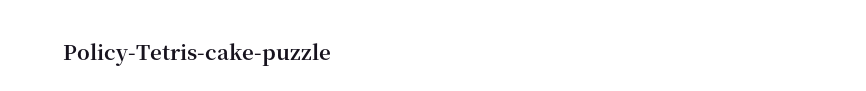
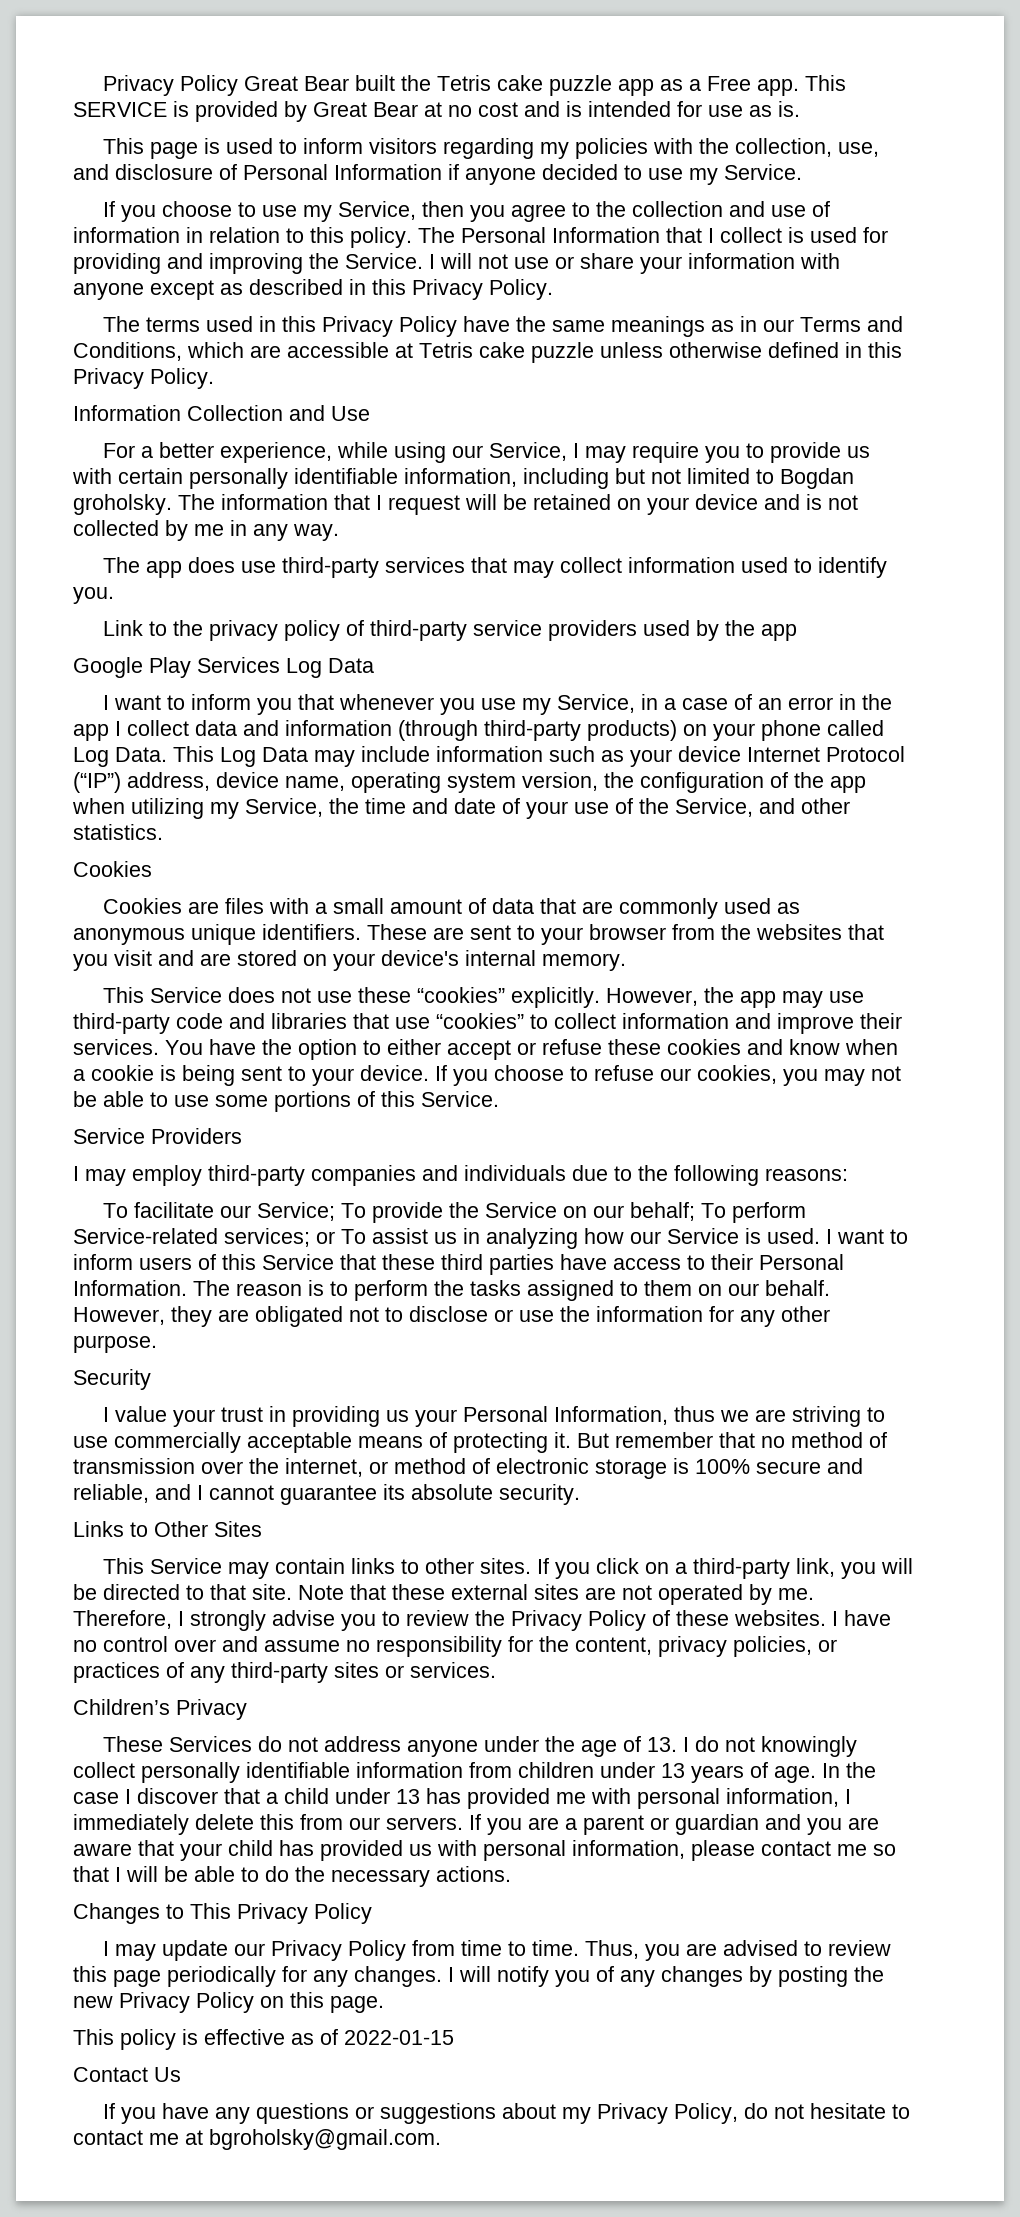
[63,43,331,66] Policy-Tetris-cake-puzzle -> [102,75,846,96] [73,101,800,122] [102,138,879,159] [73,164,802,185] [102,201,830,222] [73,227,888,248] [73,253,840,274] [73,279,553,300] [102,316,903,337] [73,342,902,363] [73,368,214,389] [73,405,370,421] [102,442,870,463] [72,468,854,489] [73,494,858,515] [73,520,339,541] [102,557,887,578] [73,587,114,604] [102,620,797,641] [73,657,374,678] [102,694,892,715] [73,720,884,741] [73,746,905,767] [73,772,866,793] [72,798,850,819] [73,824,163,840] [73,861,152,877] [102,898,800,919] [73,924,884,945] [73,950,626,971] [102,987,864,1008] [73,1013,902,1034] [73,1039,898,1060] [73,1065,901,1086] [73,1091,499,1112] [73,1128,242,1144] [73,1165,848,1186] [102,1202,806,1223] [73,1228,908,1249] [73,1254,844,1275] [73,1280,830,1301] [73,1306,830,1327] [73,1335,157,1353] [73,1369,151,1390] [102,1406,885,1427] [73,1432,887,1453] [73,1458,863,1479] [73,1484,580,1505] [73,1521,262,1537] [102,1558,913,1579] [73,1584,814,1605] [73,1610,891,1631] [73,1636,837,1657] [73,1662,496,1683] [73,1699,247,1720] [102,1736,857,1757] [73,1762,876,1783] [73,1788,851,1809] [73,1814,879,1835] [73,1840,896,1861] [73,1866,511,1887] [73,1903,372,1924] [102,1940,891,1961] [73,1966,884,1987] [73,1992,384,2013] [73,2029,454,2050] [73,2067,181,2082] [102,2103,910,2124] [73,2129,441,2150] Privacy Policy Great Bear built the Tetris cake puzzle app as a Free app. This SERVICE is provided by Great Bear at no cost and is intended for use as is. // This page is used to inform visitors regarding my policies with the collection, use, and disclosure of Personal Information if anyone decided to use my Service. // If you choose to use my Service, then you agree to the collection and use of information in relation to this policy. The Personal Information that I collect is used for providing and improving the Service. I will not use or share your information with anyone except as described in this Privacy Policy. // The terms used in this Privacy Policy have the same meanings as in our Terms and Conditions, which are accessible at Tetris cake puzzle unless otherwise defined in this Privacy Policy. // Information Collection and Use // For a better experience, while using our Service, I may require you to provide us with certain personally identifiable information, including but not limited to Bogdan groholsky. The information that I request will be retained on your device and is not collected by me in any way. // The app does use third-party services that may collect information used to identify you. // Link to the privacy policy of third-party service providers used by the app // Google Play Services Log Data // I want to inform you that whenever you use my Service, in a case of an error in the app I collect data and information (through third-party products) on your phone called Log Data. This Log Data may include information such as your device Internet Protocol (“IP”) address, device name, operating system version, the configuration of the app when utilizing my Service, the time and date of your use of the Service, and other statistics. // Cookies // Cookies are files with a small amount of data that are commonly used as anonymous unique identifiers. These are sent to your browser from the websites that you visit and are stored on your device's internal memory. // This Service does not use these “cookies” explicitly. However, the app may use third-party code and libraries that use “cookies” to collect information and improve their services. You have the option to either accept or refuse these cookies and know when a cookie is being sent to your device. If you choose to refuse our cookies, you may not be able to use some portions of this Service. // Service Providers // I may employ third-party companies and individuals due to the following reasons: // To facilitate our Service; To provide the Service on our behalf; To perform Service-related services; or To assist us in analyzing how our Service is used. I want to inform users of this Service that these third parties have access to their Personal Information. The reason is to perform the tasks assigned to them on our behalf. However, they are obligated not to disclose or use the information for any other purpose. // Security // I value your trust in providing us your Personal Information, thus we are striving to use commercially acceptable means of protecting it. But remember that no method of transmission over the internet, or method of electronic storage is 100% secure and reliable, and I cannot guarantee its absolute security. // Links to Other Sites // This Service may contain links to other sites. If you click on a third-party link, you will be directed to that site. Note that these external sites are not operated by me. Therefore, I strongly advise you to review the Privacy Policy of these websites. I have no control over and assume no responsibility for the content, privacy policies, or practices of any third-party sites or services. // Children’s Privacy // These Services do not address anyone under the age of 13. I do not knowingly collect personally identifiable information from children under 13 years of age. In the case I discover that a child under 13 has provided me with personal information, I immediately delete this from our servers. If you are a parent or guardian and you are aware that your child has provided us with personal information, please contact me so that I will be able to do the necessary actions. // Changes to This Privacy Policy // I may update our Privacy Policy from time to time. Thus, you are advised to review this page periodically for any changes. I will notify you of any changes by posting the new Privacy Policy on this page. // This policy is effective as of 2022-01-15 // Contact Us // If you have any questions or suggestions about my Privacy Policy, do not hesitate to contact me at bgroholsky@gmail.com.

